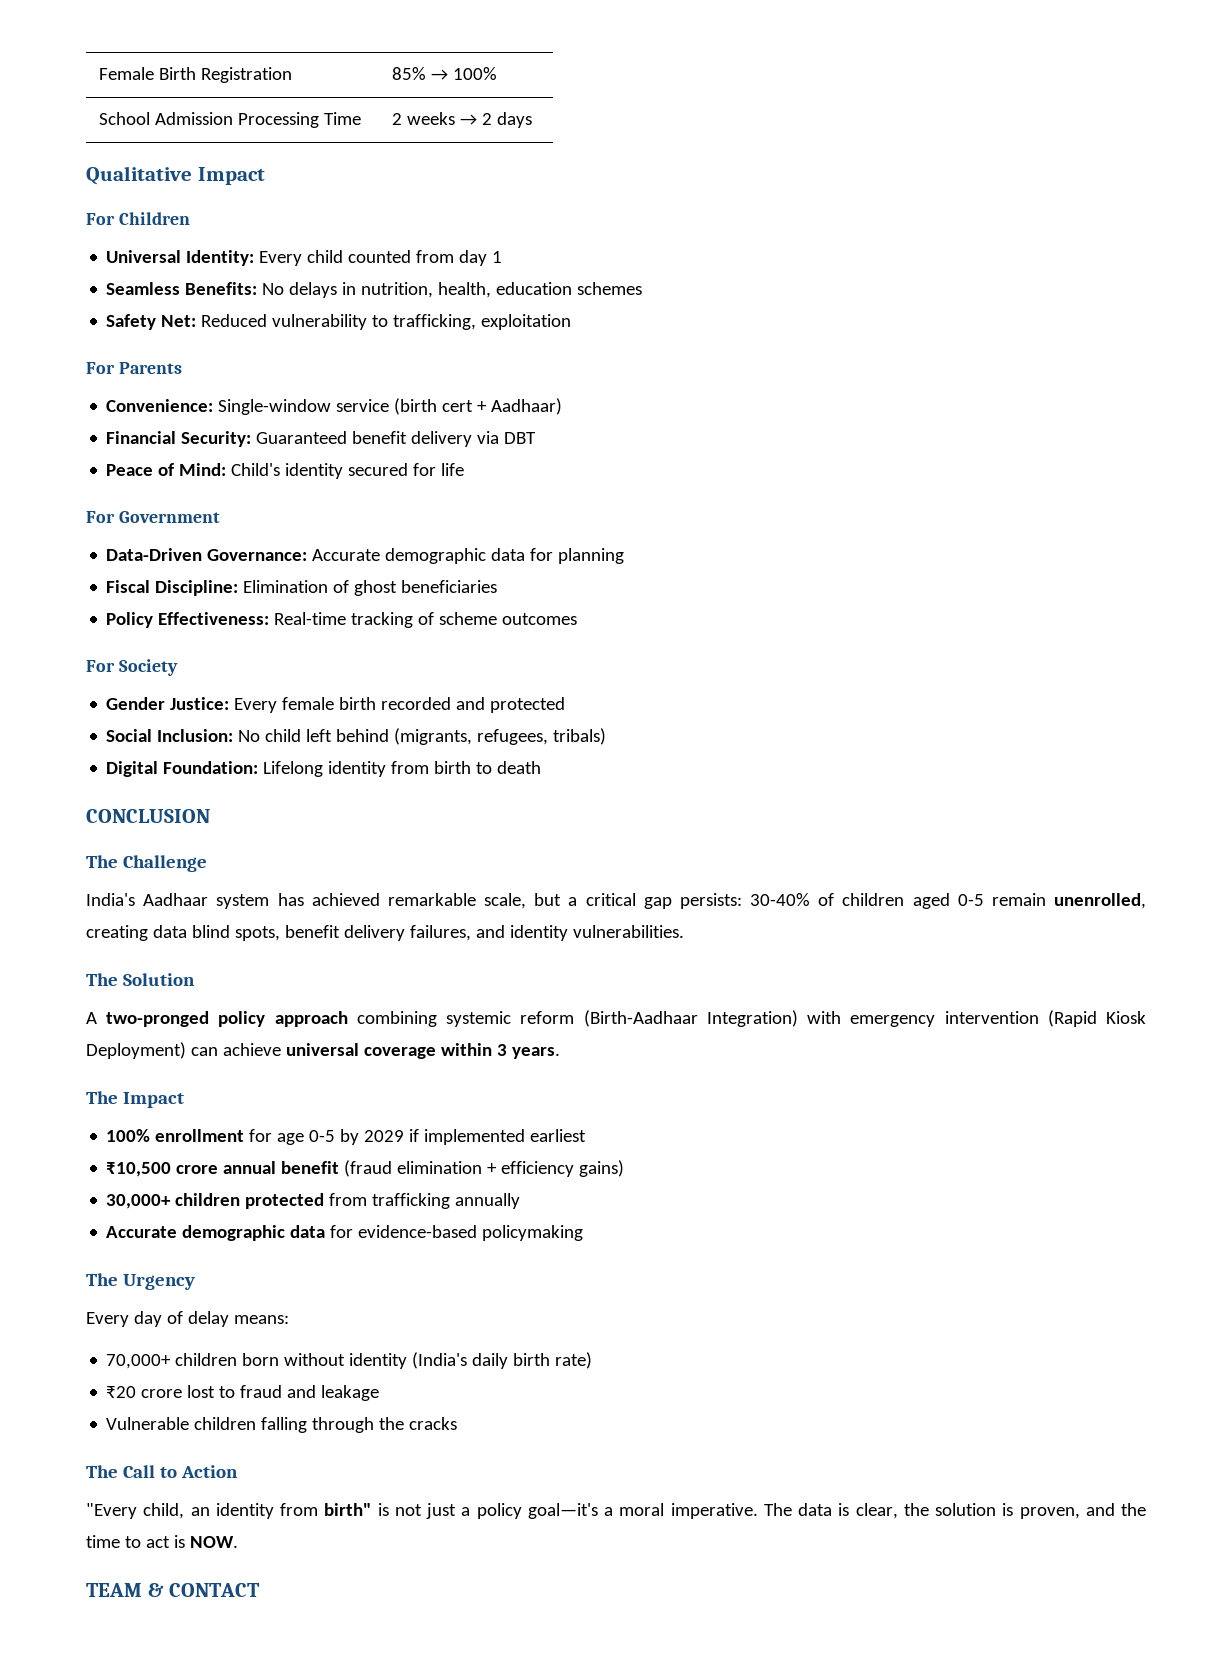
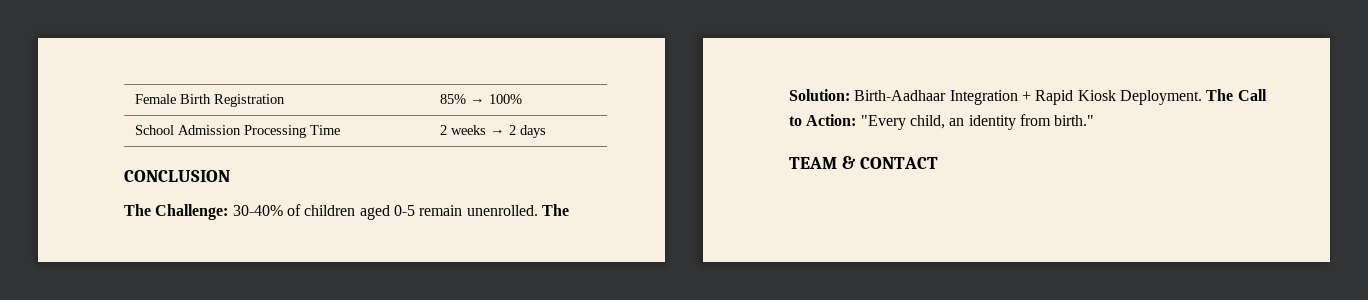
[86,166,265,185] [86,212,190,225] [106,250,503,266] [106,282,643,298] [106,314,572,330] [86,362,182,374] [106,398,563,415] [106,431,537,447] [106,463,465,479] [86,511,220,523] [106,548,625,564] [106,580,498,596] [106,612,578,628] [86,659,178,676] [106,697,566,713] [106,728,607,745] [106,761,542,777] [86,809,210,823] [86,855,208,872] [86,893,742,909] Qualitative Impact // For Children // Universal Identity: Every child counted from day 1 // Seamless Benefits: No delays in nutrition, health, education schemes // Safety Net: Reduced vulnerability to trafficking, exploitation // For Parents // Convenience: Single-window service (birth cert + Aadhaar) // Financial Security: Guaranteed benefit delivery via DBT // Peace of Mind: Child's identity secured for life // For Government // Data-Driven Governance: Accurate demographic data for planning // Fiscal Discipline: Elimination of ghost beneficiaries // Policy Effectiveness: Real-time tracking of scheme outcomes // For Society // Gender Justice: Every female birth recorded and protected // Social Inclusion: No child left behind (migrants, refugees, tribals) // Digital Foundation: Lifelong identity from birth to death // CONCLUSION // The Challenge // India's Aadhaar system has achieved remarkable scale, but a critical gap persists: -> [124,170,230,182] [124,204,229,220] CONCLUSION // The Challenge:
[1053,893,1146,909] [86,925,684,941] [86,973,196,986] [86,1010,1147,1027] [86,1042,560,1059] [86,1091,185,1108] [106,1129,587,1145] [106,1160,625,1177] [106,1193,521,1209] [106,1225,584,1241] [86,1273,196,1290] [86,1311,289,1327] [106,1352,593,1369] [106,1385,380,1401] [106,1417,458,1433] unenrolled, creating data blind spots, benefit delivery failures, and identity vulnerabilities. // The Solution // A two-pronged policy approach combining systemic reform (Birth-Aadhaar Integration) with emergency intervention (Rapid Kiosk Deployment) can achieve universal coverage within 3 years. // The Impact // 100% enrollment for age 0-5 by 2029 if implemented earliest // ₹10,500 crore annual benefit (fraud elimination + efficiency gains) // 30,000+ children protected from trafficking annually // Accurate demographic data for evidence-based policymaking // The Urgency // Every day of delay means: // 70,000+ children born without identity (India's daily birth rate) // ₹20 crore lost to fraud and leakage // Vulnerable children falling through the cracks // -> [466,204,569,216] [789,89,1202,105] unenrolled. The Solution: Birth-Aadhaar Integration + Rapid Kiosk Deployment.
[181,1465,239,1478] Action // -> [806,114,857,126] Action:
[324,1503,1146,1519] [86,1535,238,1548] birth" is not just a policy goal—it's a moral imperative. The data is clear, the solution is proven, and the time to act is NOW. -> [1054,115,1095,126] birth."

